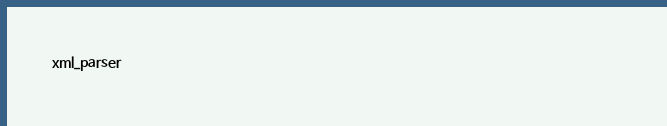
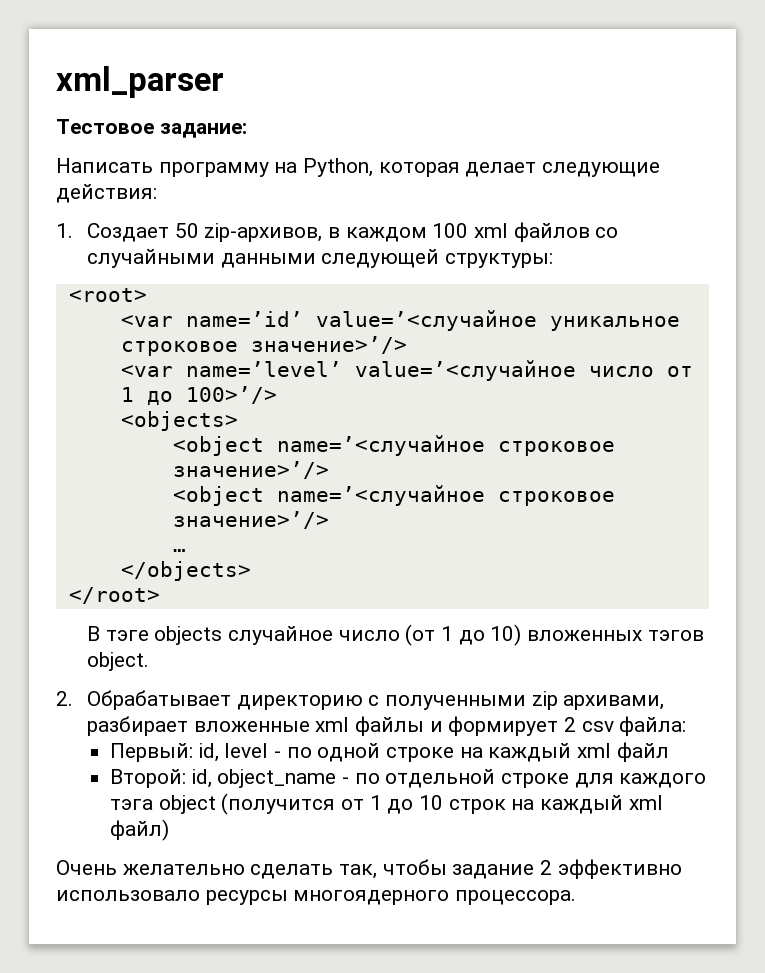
(122, 63) none -> [56,119,247,138] [56,158,661,177] [56,184,157,203] [56,222,619,242] [86,249,553,268] [68,288,147,302] [120,310,680,331] [120,336,407,356] [120,360,693,381] [120,386,277,405] [120,411,238,431] [172,435,615,456] [172,461,329,479] [172,485,615,506] [172,511,329,529] [172,549,186,552] [120,561,251,581] [68,587,160,604] [86,624,704,646] [86,652,149,671] [56,690,665,710] [86,716,687,736] [109,742,669,762] [109,769,707,788] [109,793,663,815] [109,819,169,841] [56,859,682,879] [56,890,577,905] // Тестовое задание: // Написать программу на Python, которая делает следующие действия: // 1. Создает 50 zip-архивов, в каждом 100 xml файлов со случайными данными следующей структуры: // <root> // <var name=’id’ value=’<случайное уникальное строковое значение>’/> // <var name=’level’ value=’<случайное число от 1 до 100>’/> // <objects> // <object name=’<случайное строковое значение>’/> // <object name=’<случайное строковое значение>’/> // … // </objects> // </root> // В тэге objects случайное число (от 1 до 10) вложенных тэгов object. // 2. Обрабатывает директорию с полученными zip архивами, разбирает вложенные xml файлы и формирует 2 csv файла: // Первый: id, level - по одной строке на каждый xml файл // Второй: id, object_name - по отдельной строке для каждого тэга object (получится от 1 до 10 строк на каждый xml файл) // Очень желательно сделать так, чтобы задание 2 эффективно использовало ресурсы многоядерного процессора.

